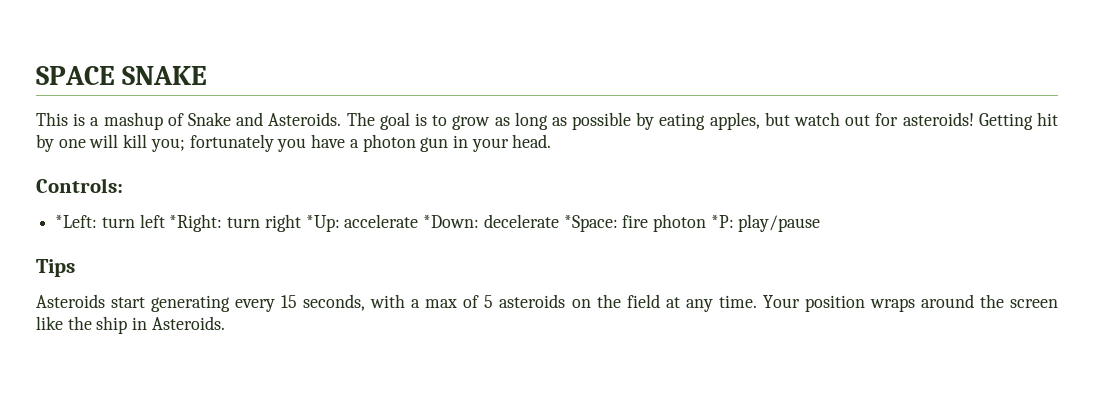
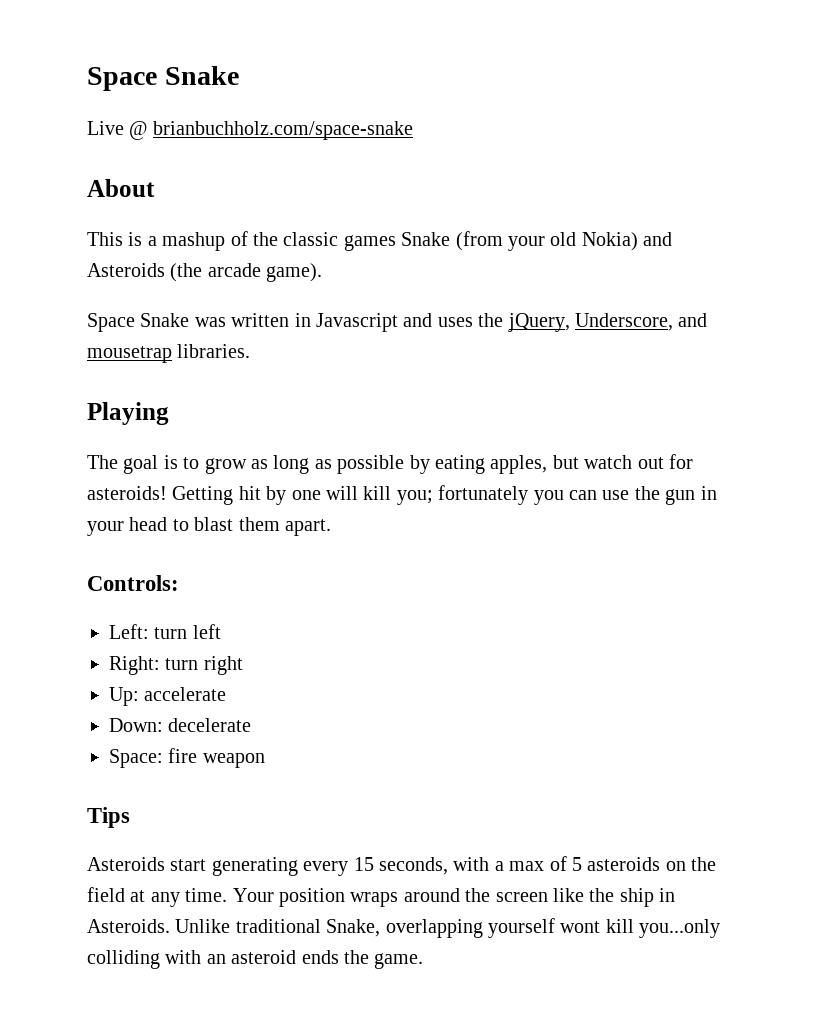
[36,66,208,85] SPACE SNAKE -> [87,66,239,91] [87,121,413,140] [87,179,155,197] Space Snake // Live @ brianbuchholz.com/space-snake // About
[187,112,342,126] Snake and Asteroids. -> [253,231,673,251] [87,263,323,282] [87,313,708,332] [87,344,251,363] [87,402,169,425] the classic games Snake (from your old Nokia) and Asteroids (the arcade game). // Space Snake was written in Javascript and uses the jQuery, Underscore, and mousetrap libraries. // Playing //
[311,134,552,152] have a photon gun in your head. -> [568,486,717,505] [87,517,331,536] can use the gun in your head to blast them apart.
[55,215,98,228] *Left: -> [109,624,149,639] Left:
[169,214,223,232] *Right: -> [109,656,160,675] // Right:
[305,215,340,232] *Up: -> [109,687,139,706] // Up:
[423,215,480,228] *Down: -> [109,718,163,732] // Down:
[563,214,821,232] *Space: fire photon *P: play/pause -> [109,748,265,768] // Space: fire weapon
(225, 323) none -> [175,918,721,938] [87,950,424,969] Unlike traditional Snake, overlapping yourself wont kill you...only colliding with an asteroid ends the game.

